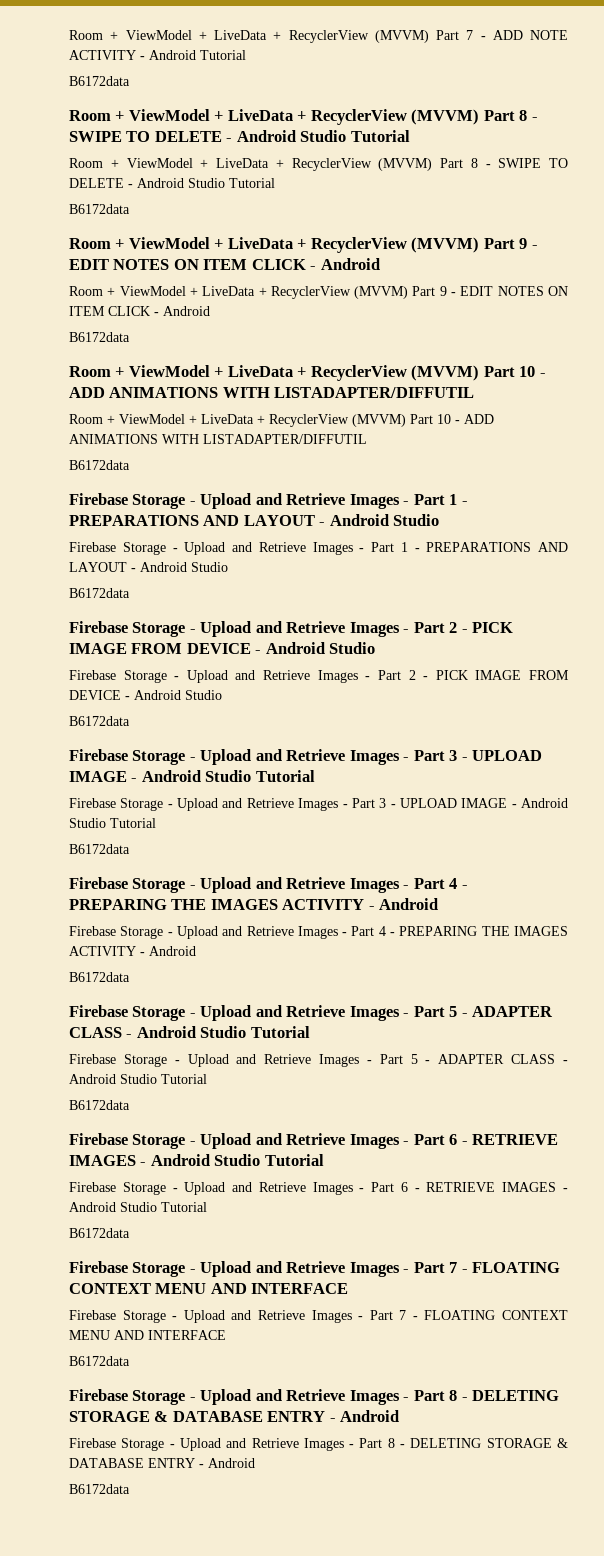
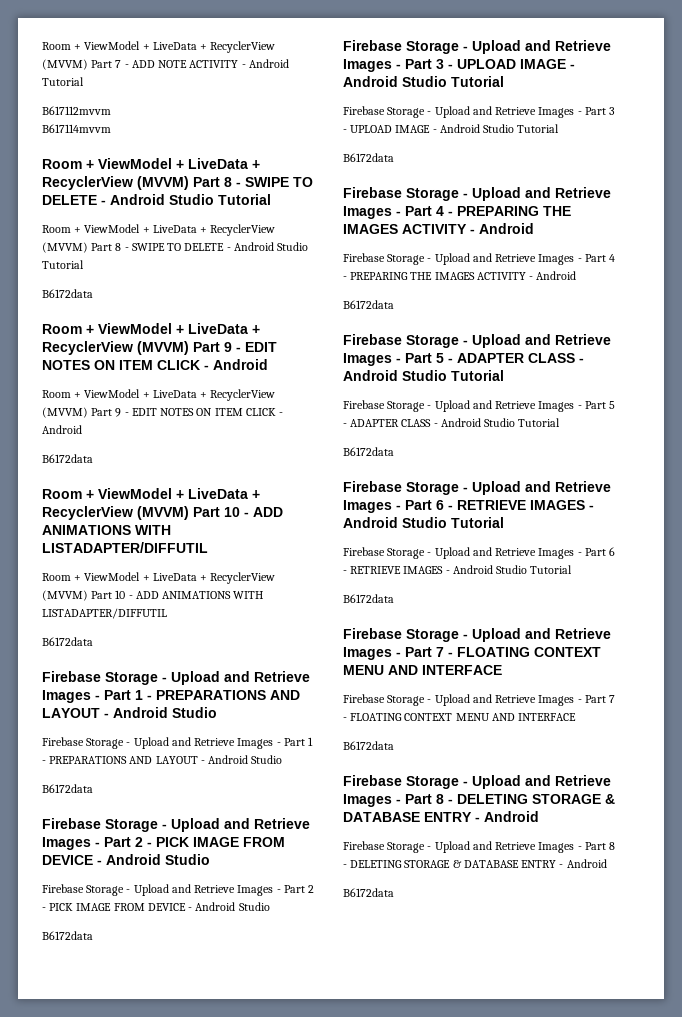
[69,76,130,86] B6172data -> [42,106,111,115] [42,124,111,133] B617112mvvm // B617114mvvm

